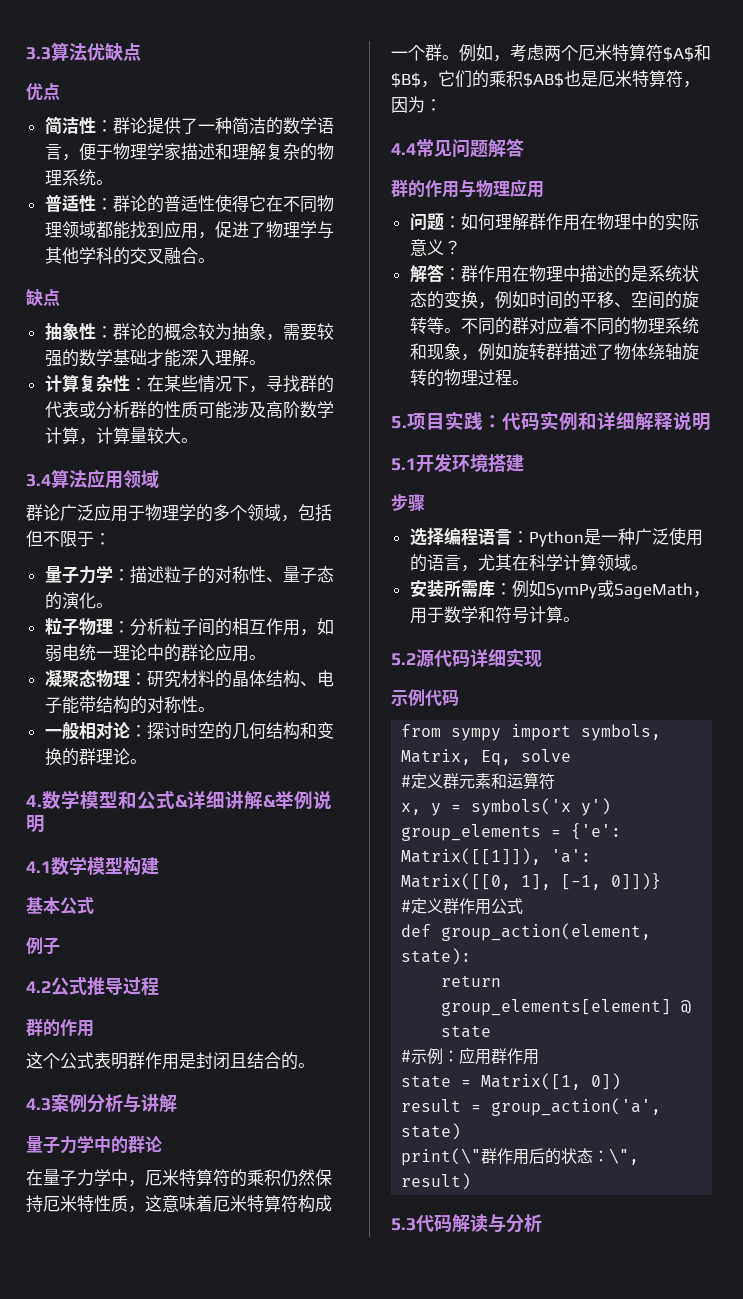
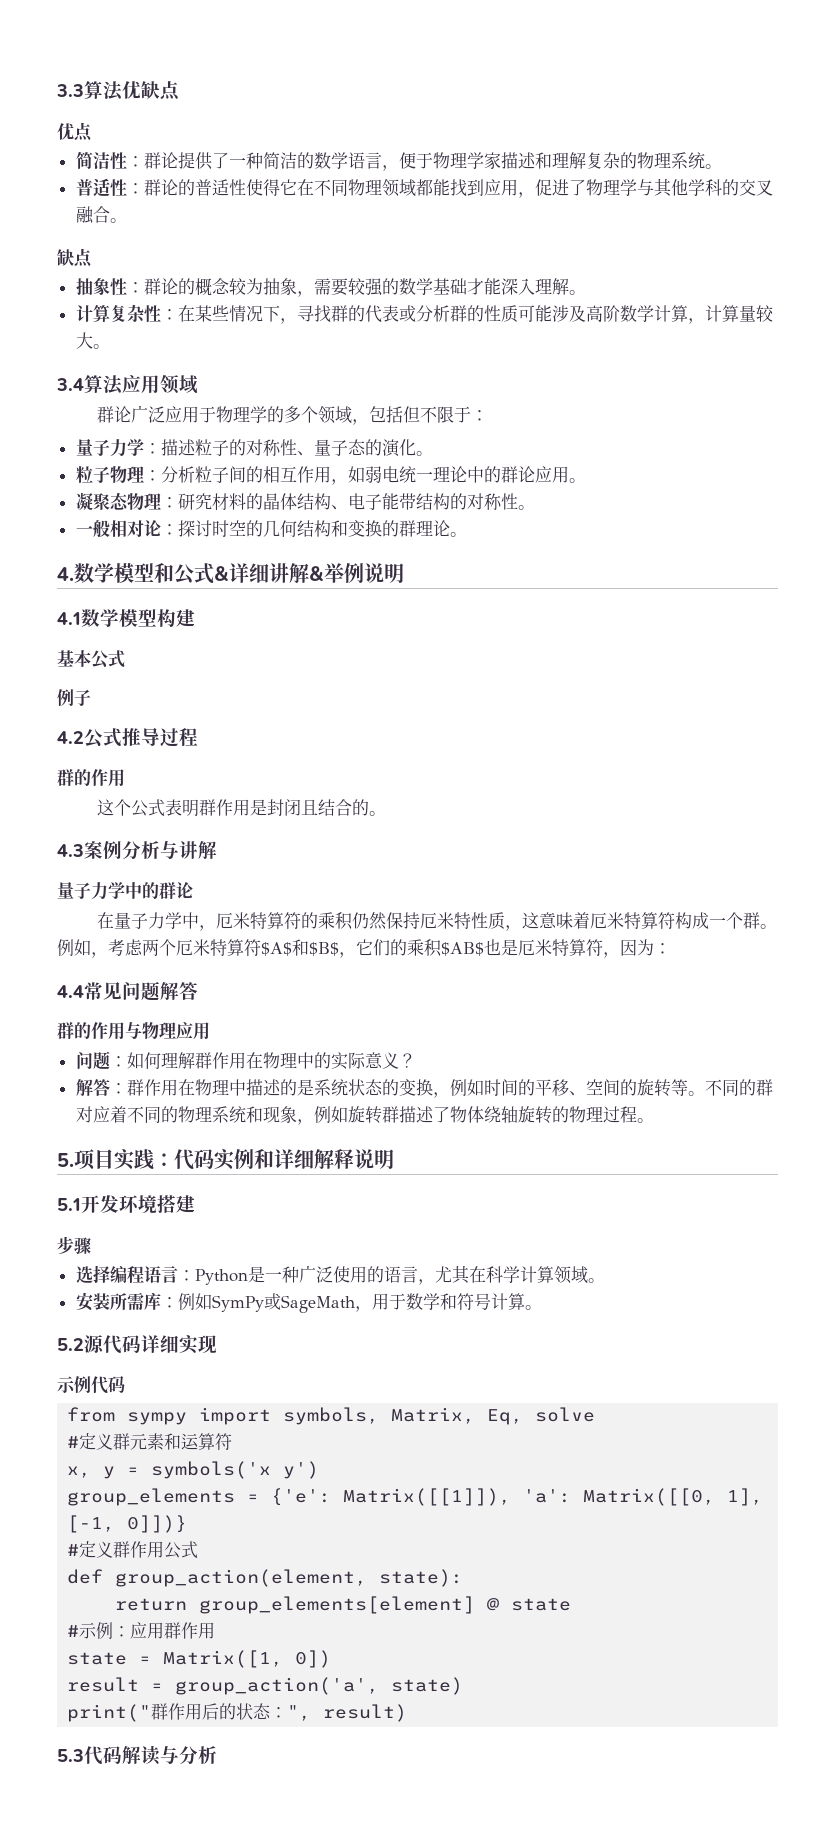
[401,1148,482,1166] print(\" -> [67,1704,152,1722] print("
[609,1148,640,1165] \", -> [287,1705,312,1721] ",

